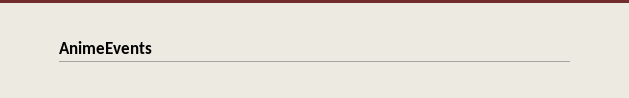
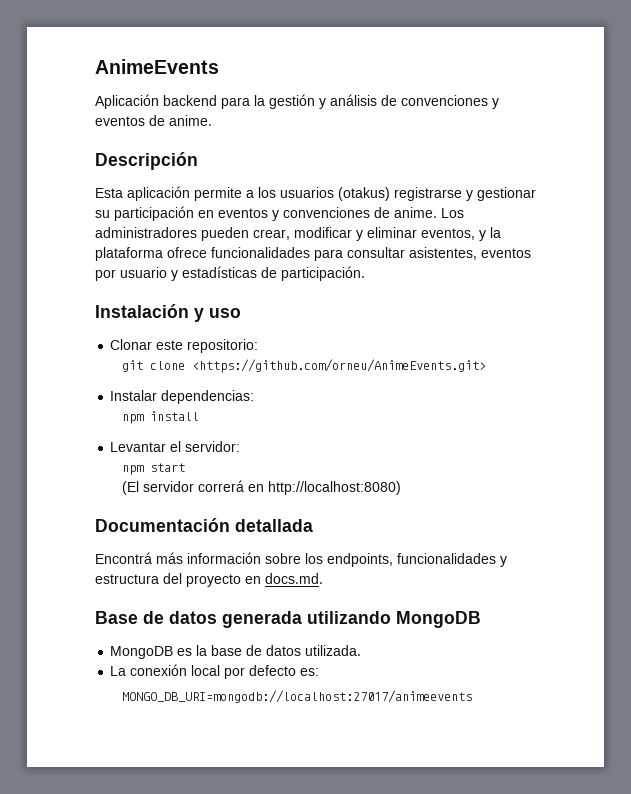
(152, 47) none -> [95,94,499,109] [95,115,212,126] [95,152,198,170] [95,186,536,201] [95,206,464,221] [95,227,501,241] [95,247,531,261] [95,266,365,281] [95,304,241,322] [110,339,259,353] [121,359,486,373] [110,390,255,404] [121,411,199,424] [110,441,241,452] [121,463,185,475] [121,480,401,495] [95,518,313,532] [95,552,507,567] [95,573,323,587] [95,611,481,628] [110,645,362,659] [110,664,320,679] [121,690,472,703] // Aplicación backend para la gestión y análisis de convenciones y eventos de anime. // Descripción // Esta aplicación permite a los usuarios (otakus) registrarse y gestionar su participación en eventos y convenciones de anime. Los administradores pueden crear, modificar y eliminar eventos, y la plataforma ofrece funcionalidades para consultar asistentes, eventos por usuario y estadísticas de participación. // Instalación y uso // Clonar este repositorio: // git clone <https://github.com/orneu/AnimeEvents.git> // Instalar dependencias: // npm install // Levantar el servidor: // npm start // (El servidor correrá en http://localhost:8080) // Documentación detallada // Encontrá más información sobre los endpoints, funcionalidades y estructura del proyecto en docs.md. // Base de datos generada utilizando MongoDB // MongoDB es la base de datos utilizada. // La conexión local por defecto es: // MONGO_DB_URI=mongodb://localhost:27017/animeevents

